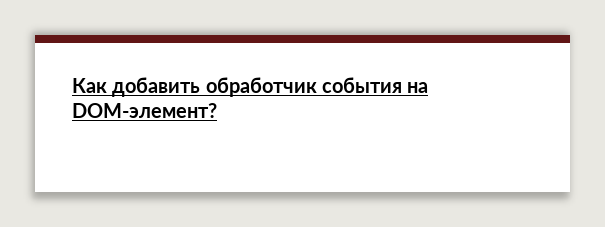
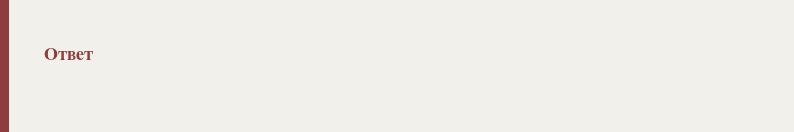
[72,77,429,97] [72,103,217,118] Как добавить обработчик события на DOM-элемент? -> [44,48,93,60] Ответ

